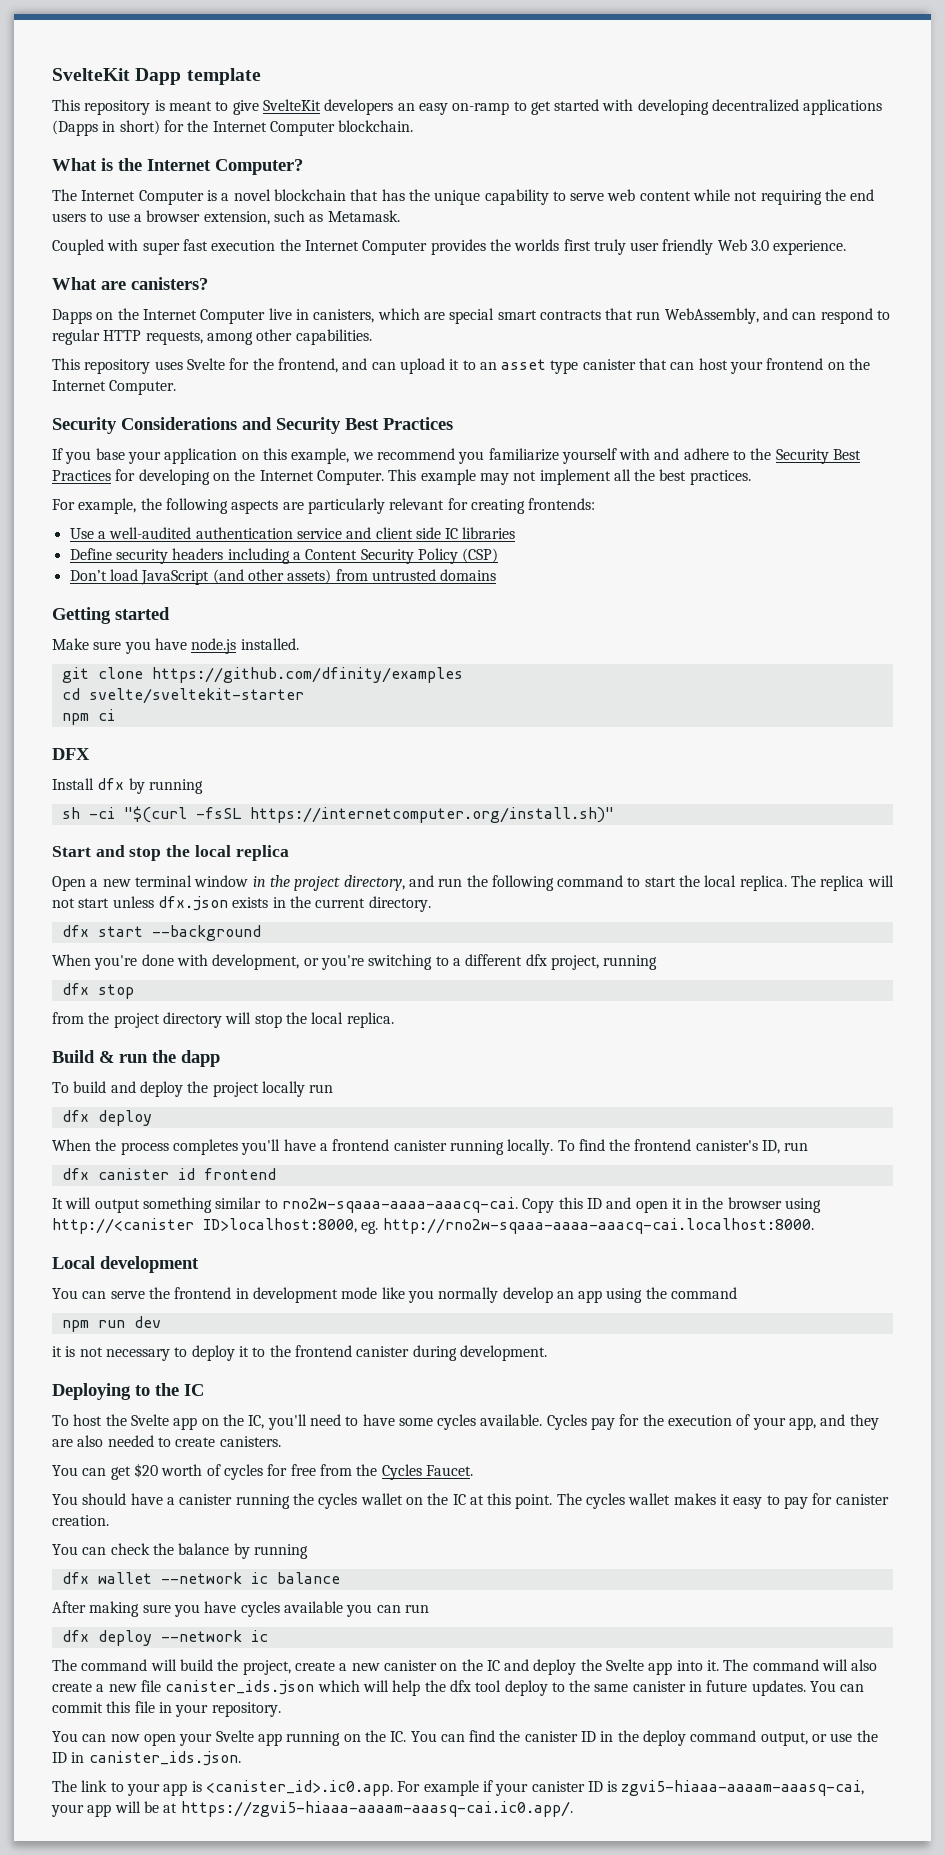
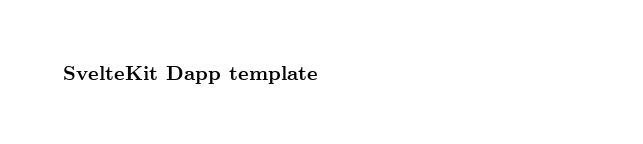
[52,99,883,115] [52,120,414,136] [52,158,303,175] [52,189,875,205] [52,210,400,225] [52,239,847,255] [52,277,208,290] [52,308,891,324] [52,329,372,345] [52,358,871,374] [52,380,177,395] [52,417,453,434] [52,448,862,464] [52,469,751,485] [52,498,596,514] [69,527,516,539] [69,548,499,564] [69,569,497,585] [52,607,170,624] [52,638,299,654] [61,667,463,683] [61,688,304,704] [61,709,115,725] [52,748,90,760] [52,778,203,794] [61,806,614,823] [52,845,289,861] [52,875,894,891] [52,896,431,912] [61,925,261,941] [52,954,658,970] [61,983,134,999] [52,1012,394,1028] [52,1050,220,1067] [52,1081,334,1097] [61,1110,152,1126] [52,1139,809,1155] [61,1168,276,1180] [52,1197,822,1213] [52,1218,814,1234] [52,1256,199,1273] [52,1287,738,1303] [61,1316,161,1332] [52,1345,547,1361] [52,1383,204,1400] [52,1414,879,1430] [52,1435,281,1447] [52,1463,473,1480] [52,1493,889,1509] [52,1515,109,1526] [52,1543,308,1559] [61,1572,340,1584] [52,1601,429,1617] [61,1630,268,1646] [52,1659,878,1675] [52,1680,865,1696] [52,1701,281,1717] [52,1730,878,1746] [52,1751,241,1766] [52,1780,865,1796] [51,1801,573,1817] // This repository is meant to give SvelteKit developers an easy on-ramp to get started with developing decentralized applications (Dapps in short) for the Internet Computer blockchain. // What is the Internet Computer? // The Internet Computer is a novel blockchain that has the unique capability to serve web content while not requiring the end users to use a browser extension, such as Metamask. // Coupled with super fast execution the Internet Computer provides the worlds first truly user friendly Web 3.0 experience. // What are canisters? // Dapps on the Internet Computer live in canisters, which are special smart contracts that run WebAssembly, and can respond to regular HTTP requests, among other capabilities. // This repository uses Svelte for the frontend, and can upload it to an asset type canister that can host your frontend on the Internet Computer. // Security Considerations and Security Best Practices // If you base your application on this example, we recommend you familiarize yourself with and adhere to the Security Best Practices for developing on the Internet Computer. This example may not implement all the best practices. // For example, the following aspects are particularly relevant for creating frontends: // Use a well-audited authentication service and client side IC libraries // Define security headers including a Content Security Policy (CSP) // Don’t load JavaScript (and other assets) from untrusted domains // Getting started // Make sure you have node.js installed. // git clone https://github.com/dfinity/examples // cd svelte/sveltekit-starter // npm ci // DFX // Install dfx by running // sh -ci "$(curl -fsSL https://internetcomputer.org/install.sh)" // Start and stop the local replica // Open a new terminal window in the project directory, and run the following command to start the local replica. The replica will not start unless dfx.json exists in the current directory. // dfx start --background // When you're done with development, or you're switching to a different dfx project, running // dfx stop // from the project directory will stop the local replica. // Build & run the dapp // To build and deploy the project locally run // dfx deploy // When the process completes you'll have a frontend canister running locally. To find the frontend canister's ID, run // dfx canister id frontend // It will output something similar to rno2w-sqaaa-aaaa-aaacq-cai. Copy this ID and open it in the browser using http://<canister ID>localhost:8000, eg. http://rno2w-sqaaa-aaaa-aaacq-cai.localhost:8000. // Local development // You can serve the frontend in development mode like you normally develop an app using the command // npm run dev // it is not necessary to deploy it to the frontend canister during development. // Deploying to the IC // To host the Svelte app on the IC, you'll need to have some cycles available. Cycles pay for the execution of your app, and they are also needed to create canisters. // You can get $20 worth of cycles for free from the Cycles Faucet. // You should have a canister running the cycles wallet on the IC at this point. The cycles wallet makes it easy to pay for canister creation. // You can check the balance by running // dfx wallet --network ic balance // After making sure you have cycles available you can run // dfx deploy --network ic // The command will build the project, create a new canister on the IC and deploy the Svelte app into it. The command will also create a new file canister_ids.json which will help the dfx tool deploy to the same canister in future updates. You can commit this file in your repository. // You can now open your Svelte app running on the IC. You can find the canister ID in the deploy command output, or use the ID in canister_ids.json. // The link to your app is <canister_id>.ic0.app. For example if your canister ID is zgvi5-hiaaa-aaaam-aaasq-cai, your app will be at https://zgvi5-hiaaa-aaaam-aaasq-cai.ic0.app/. -> (318, 75) none

